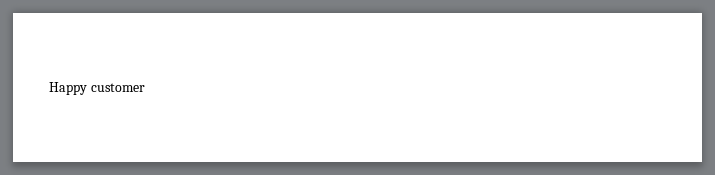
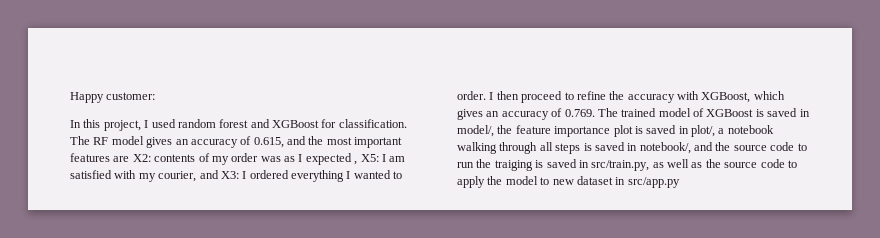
[90,83,145,92] customer -> [106,92,156,100] [70,119,407,131] [70,136,403,148] [70,153,406,165] [70,170,403,182] [457,91,785,103] [457,108,810,120] [457,125,774,137] [457,142,807,154] [457,159,797,171] [457,176,680,188] customer: // In this project, I used random forest and XGBoost for classification. The RF model gives an accuracy of 0.615, and the most important features are X2: contents of my order was as I expected , X5: I am satisfied with my courier, and X3: I ordered everything I wanted to order. I then proceed to refine the accuracy with XGBoost, which gives an accuracy of 0.769. The trained model of XGBoost is saved in model/, the feature importance plot is saved in plot/, a notebook walking through all steps is saved in notebook/, and the source code to run the traiging is saved in src/train.py, as well as the source code to apply the model to new dataset in src/app.py

